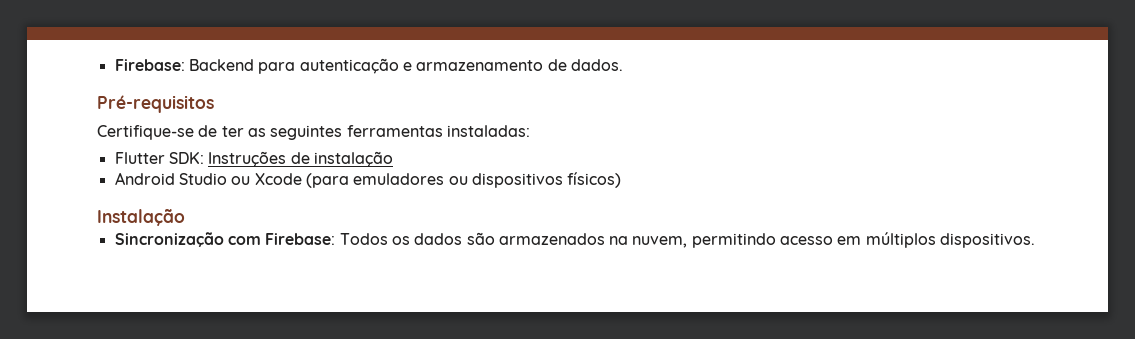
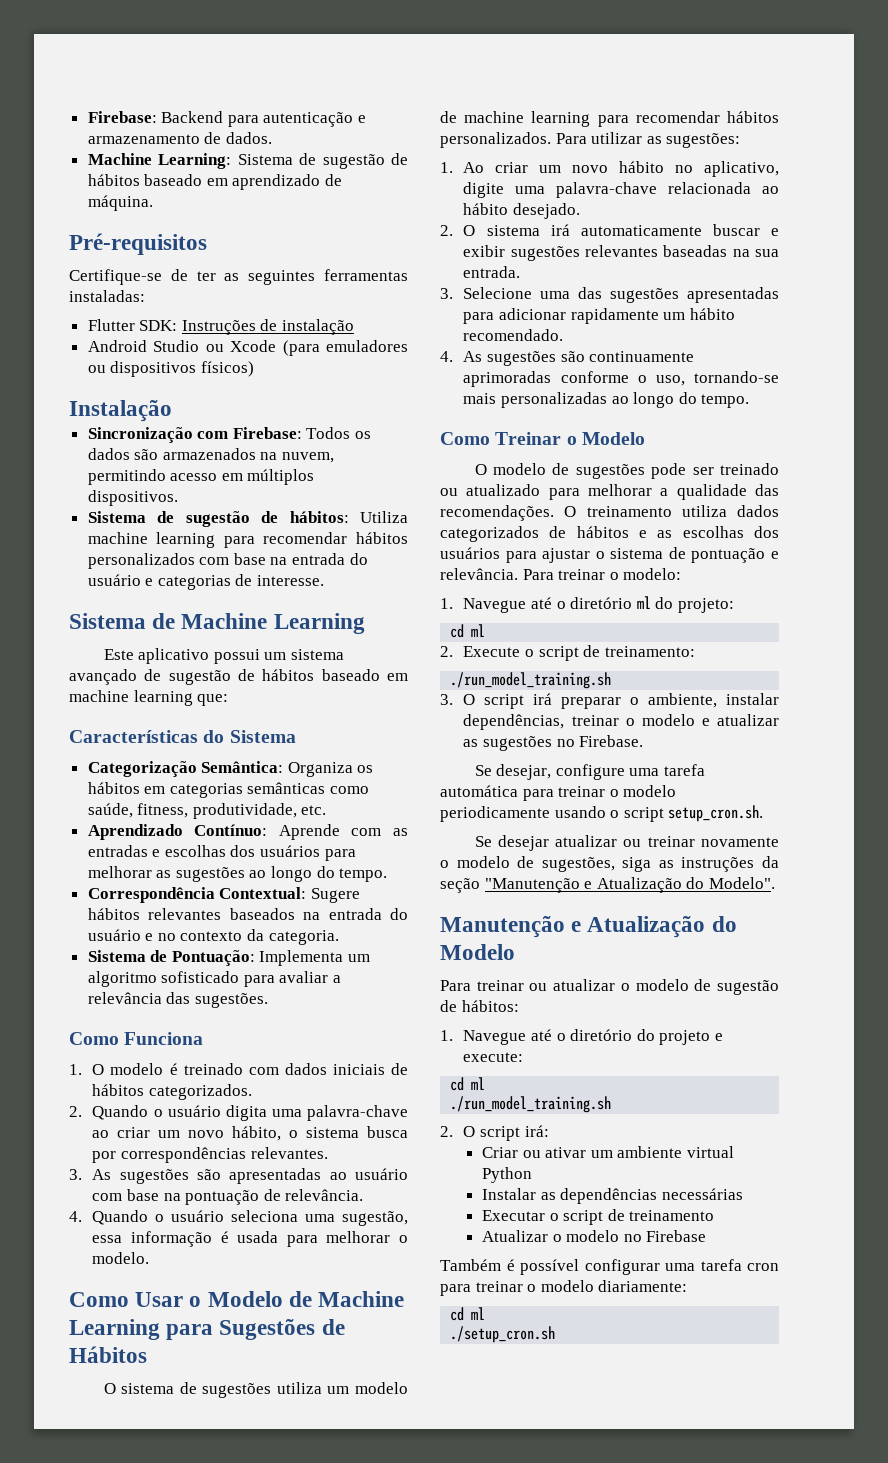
(623, 65) none -> [87,153,409,169] [87,174,343,190] [87,195,153,211] // Machine Learning: Sistema de sugestão de hábitos baseado em aprendizado de máquina.
(1036, 240) none -> [87,511,408,527] [87,532,408,548] [87,553,368,569] [87,574,325,590] [69,613,365,634] [103,648,344,664] [69,669,408,685] [69,690,229,706] [69,730,296,743] [87,761,374,777] [87,782,370,798] [87,803,327,819] [87,824,408,840] [87,845,356,861] [87,866,388,882] [87,887,360,903] [87,908,408,920] [87,929,339,945] [87,950,371,966] [87,971,342,987] [87,992,268,1008] [69,1032,204,1045] [69,1063,408,1075] [92,1084,252,1100] [69,1105,408,1121] [92,1126,409,1141] [92,1147,328,1163] [69,1168,408,1184] [92,1189,364,1205] [69,1210,408,1226] [92,1231,408,1247] [92,1252,150,1264] [69,1291,405,1307] [69,1319,345,1340] [69,1346,147,1363] [103,1382,408,1398] [440,111,779,127] [440,132,741,148] [440,161,779,177] [463,182,779,198] [463,203,580,219] [440,224,779,236] [463,245,779,261] [463,266,521,278] [440,287,779,303] [463,308,735,324] [463,329,564,341] [440,351,695,366] [463,371,779,387] [463,392,750,408] [440,432,645,445] [474,463,779,479] [440,484,779,500] [440,505,779,521] [440,526,779,542] [440,547,779,563] [440,568,682,580] [440,596,734,613] [450,624,486,638] [440,645,695,661] [450,672,612,689] [440,693,779,709] [463,714,779,730] [463,735,644,751] [474,764,705,780] [440,785,677,801] [440,805,764,822] [474,835,779,851] [440,856,779,872] [440,877,775,893] [440,916,737,938] [440,944,515,960] [440,979,779,995] [440,1000,519,1012] [440,1029,723,1045] [463,1052,524,1062] [450,1077,486,1091] [450,1096,612,1113] [440,1125,549,1141] [482,1146,735,1158] [482,1167,533,1183] [482,1188,743,1204] [482,1209,715,1225] [482,1230,707,1242] [440,1259,779,1275] [440,1280,688,1296] [450,1307,486,1321] [450,1326,556,1343] // Sistema de sugestão de hábitos: Utiliza machine learning para recomendar hábitos personalizados com base na entrada do usuário e categorias de interesse. // Sistema de Machine Learning // Este aplicativo possui um sistema avançado de sugestão de hábitos baseado em machine learning que: // Características do Sistema // Categorização Semântica: Organiza os hábitos em categorias semânticas como saúde, fitness, produtividade, etc. // Aprendizado Contínuo: Aprende com as entradas e escolhas dos usuários para melhorar as sugestões ao longo do tempo. // Correspondência Contextual: Sugere hábitos relevantes baseados na entrada do usuário e no contexto da categoria. // Sistema de Pontuação: Implementa um algoritmo sofisticado para avaliar a relevância das sugestões. // Como Funciona // 1. O modelo é treinado com dados iniciais de hábitos categorizados. // 2. Quando o usuário digita uma palavra-chave ao criar um novo hábito, o sistema busca por correspondências relevantes. // 3. As sugestões são apresentadas ao usuário com base na pontuação de relevância. // 4. Quando o usuário seleciona uma sugestão, essa informação é usada para melhorar o modelo. // Como Usar o Modelo de Machine Learning para Sugestões de Hábitos // O sistema de sugestões utiliza um modelo de machine learning para recomendar hábitos personalizados. Para utilizar as sugestões: // 1. Ao criar um novo hábito no aplicativo, digite uma palavra-chave relacionada ao hábito desejado. // 2. O sistema irá automaticamente buscar e exibir sugestões relevantes baseadas na sua entrada. // 3. Selecione uma das sugestões apresentadas para adicionar rapidamente um hábito recomendado. // 4. As sugestões são continuamente aprimoradas conforme o uso, tornando-se mais personalizadas ao longo do tempo. // Como Treinar o Modelo // O modelo de sugestões pode ser treinado ou atualizado para melhorar a qualidade das recomendações. O treinamento utiliza dados categorizados de hábitos e as escolhas dos usuários para ajustar o sistema de pontuação e relevância. Para treinar o modelo: // 1. Navegue até o diretório ml do projeto: // cd ml // 2. Execute o script de treinamento: // ./run_model_training.sh // 3. O script irá preparar o ambiente, instalar dependências, treinar o modelo e atualizar as sugestões no Firebase. // Se desejar, configure uma tarefa automática para treinar o modelo periodicamente usando o script setup_cron.sh. // Se desejar atualizar ou treinar novamente o modelo de sugestões, siga as instruções da seção "Manutenção e Atualização do Modelo". // Manutenção e Atualização do Modelo // Para treinar ou atualizar o modelo de sugestão de hábitos: // 1. Navegue até o diretório do projeto e execute: // cd ml // ./run_model_training.sh // 2. O script irá: // Criar ou ativar um ambiente virtual Python // Instalar as dependências necessárias // Executar o script de treinamento // Atualizar o modelo no Firebase // Também é possível configurar uma tarefa cron para treinar o modelo diariamente: // cd ml // ./setup_cron.sh

